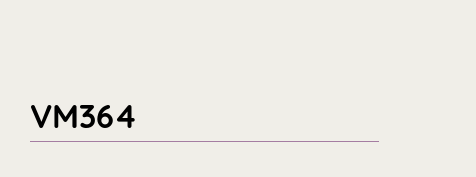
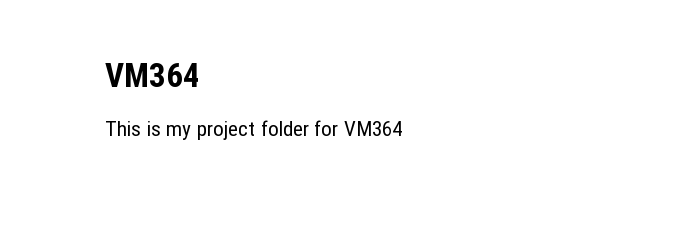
[30,105,137,128] VM364 -> [105,63,200,87] [105,120,403,140] VM364 // This is my project folder for VM364

